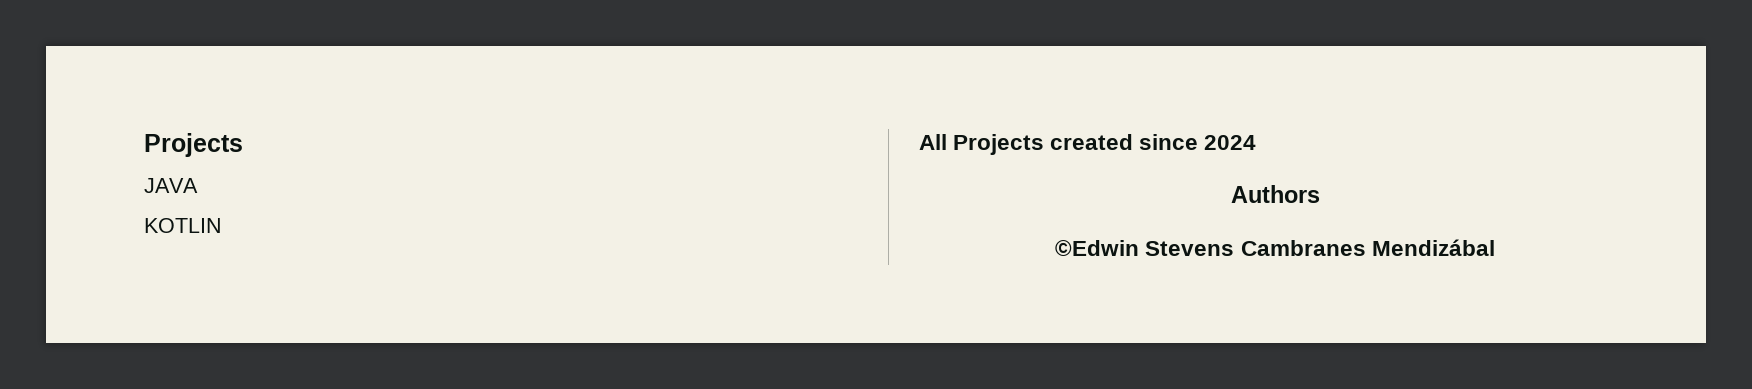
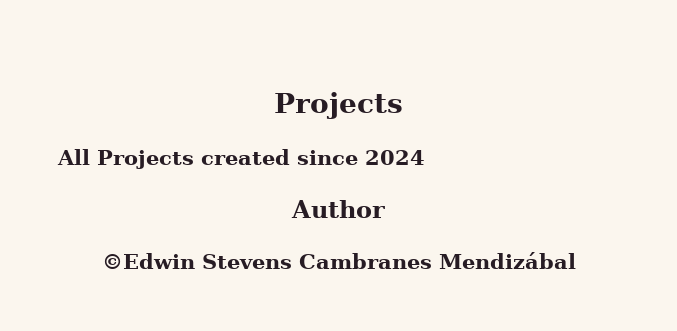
[144,133,243,157] [144,178,198,193] [144,218,222,233] Projects // JAVA // KOTLIN -> [274,92,403,119] Projects
[1230,185,1320,203] Authors -> [291,200,385,218] Author

